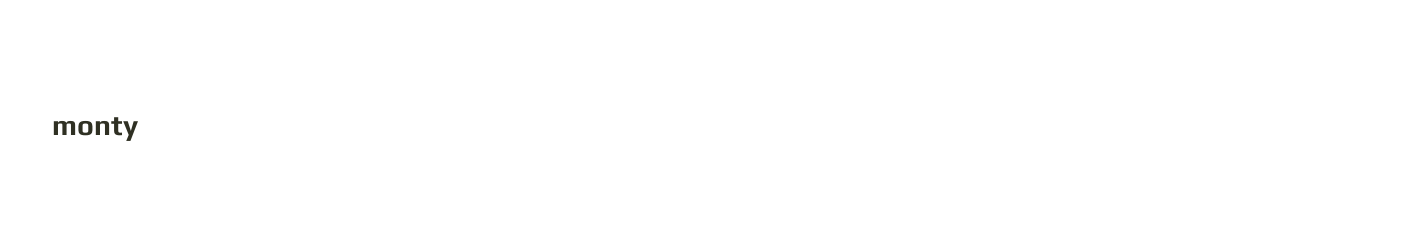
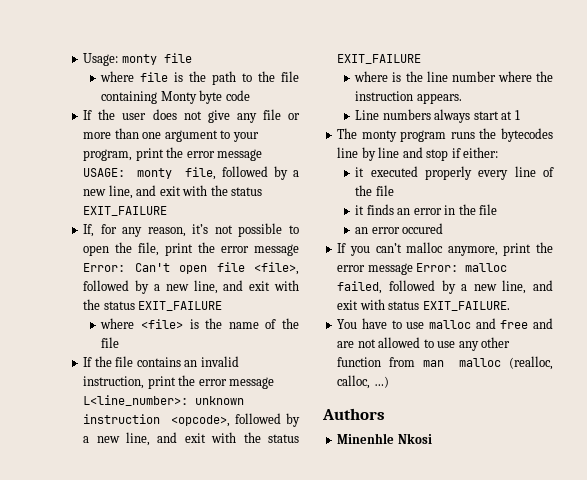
[52,117,138,141] monty -> [83,53,192,66] [100,71,299,85] [101,90,250,104] [83,109,300,123] [83,128,259,142] [83,147,263,161] [83,166,299,180] [83,185,263,199] [83,206,168,216] [83,223,299,237] [83,242,299,256] [83,262,299,275] [83,280,299,294] [83,299,223,311] [100,318,299,329] [101,337,120,348] [83,356,239,367] [83,375,275,389] [83,395,245,406] [83,413,300,427] [83,432,299,446] [337,54,422,64] [354,71,553,82] [355,91,462,104] [355,109,520,123] [337,128,553,142] [337,147,499,161] [355,166,554,180] [355,185,394,196] [355,204,498,215] [355,223,444,234] [337,242,553,256] [337,263,508,275] [337,280,553,294] [337,299,510,311] [337,318,553,329] [337,337,511,351] [337,356,553,370] [337,375,389,389] [322,408,385,420] [337,433,432,444] Usage: monty file // where file is the path to the file containing Monty byte code // If the user does not give any file or more than one argument to your program, print the error message USAGE: monty file, followed by a new line, and exit with the status EXIT_FAILURE // If, for any reason, it’s not possible to open the file, print the error message Error: Can't open file <file>, followed by a new line, and exit with the status EXIT_FAILURE // where <file> is the name of the file // If the file contains an invalid instruction, print the error message L<line_number>: unknown instruction <opcode>, followed by a new line, and exit with the status EXIT_FAILURE // where is the line number where the instruction appears. // Line numbers always start at 1 // The monty program runs the bytecodes line by line and stop if either: // it executed properly every line of the file // it finds an error in the file // an error occured // If you can’t malloc anymore, print the error message Error: malloc failed, followed by a new line, and exit with status EXIT_FAILURE. // You have to use malloc and free and are not allowed to use any other function from man malloc (realloc, calloc, …) // Authors // Minenhle Nkosi

